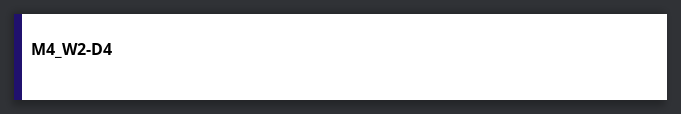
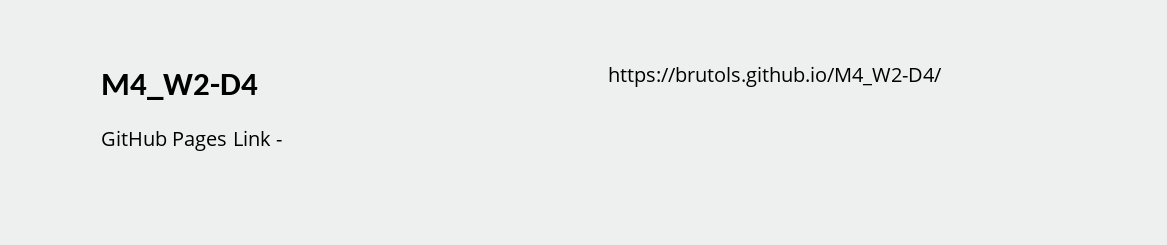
(112, 50) none -> [101,130,282,151] [608,66,942,87] // GitHub Pages Link - https://brutols.github.io/M4_W2-D4/

